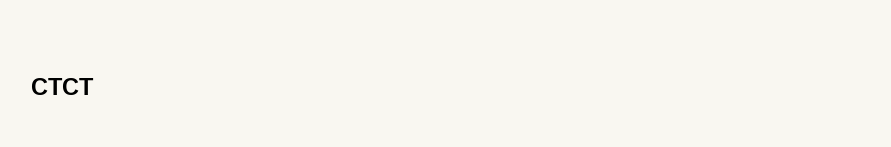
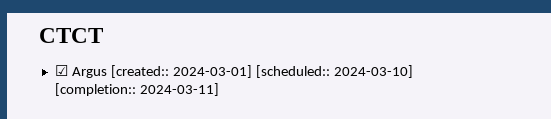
(94, 86) none -> [54,65,413,78] [54,83,219,96] // ☑ Argus [created:: 2024-03-01] [scheduled:: 2024-03-10] [completion:: 2024-03-11]

